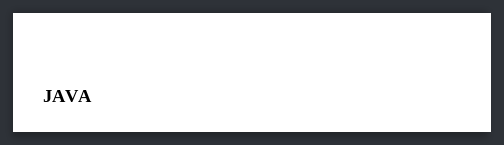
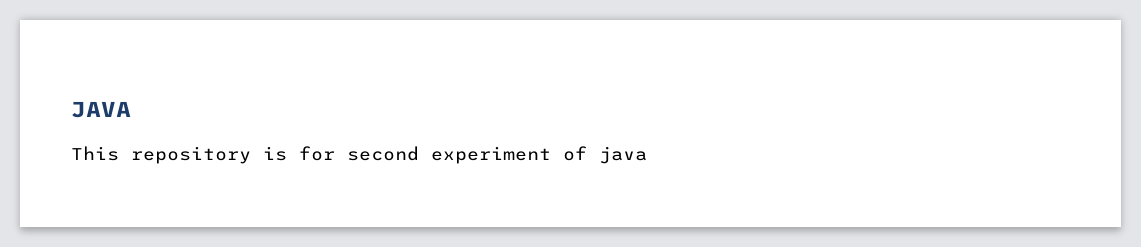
(92, 96) none -> [71,146,647,164] // This repository is for second experiment of java

